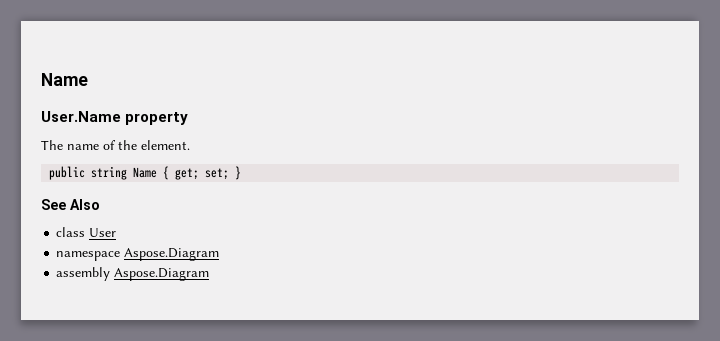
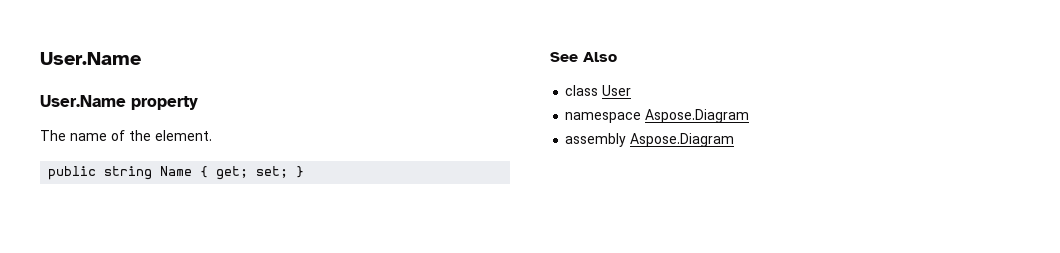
[41,73,88,86] Name -> [40,52,141,65] User.Name

